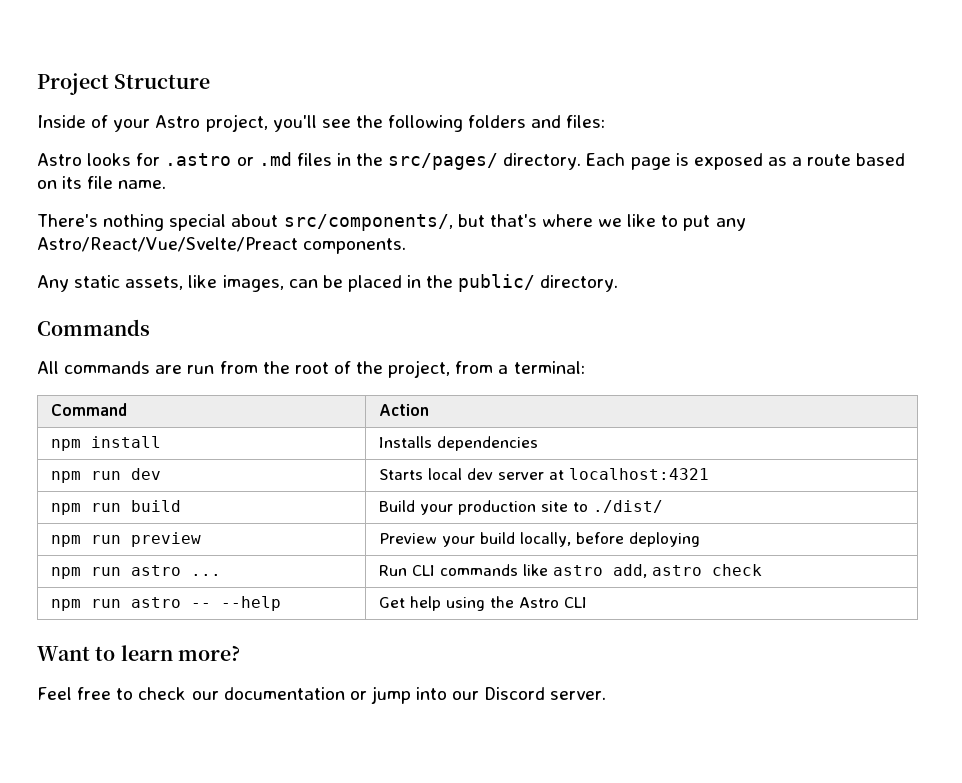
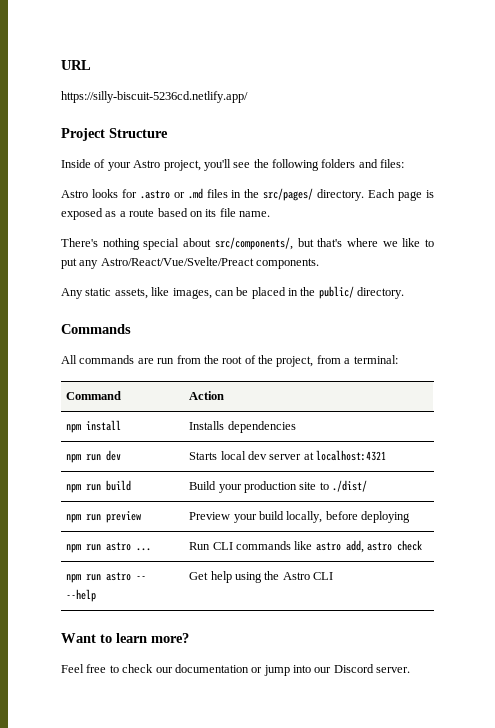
(37, 84) none -> [61,60,91,70] [61,91,248,103] URL // https://silly-biscuit-5236cd.netlify.app/ //

